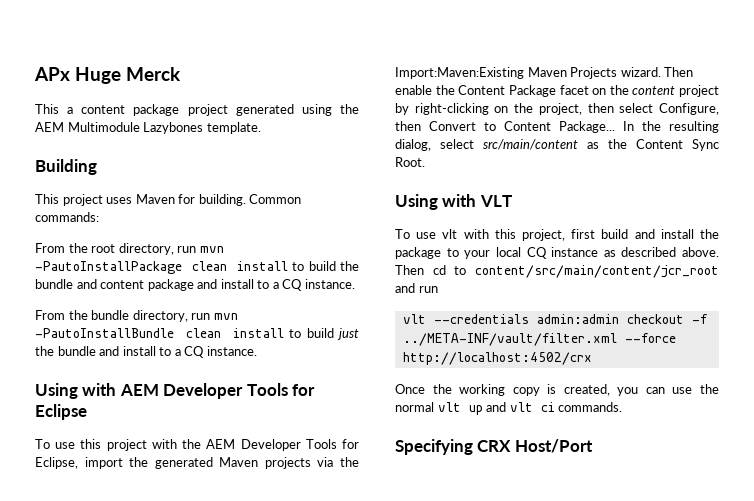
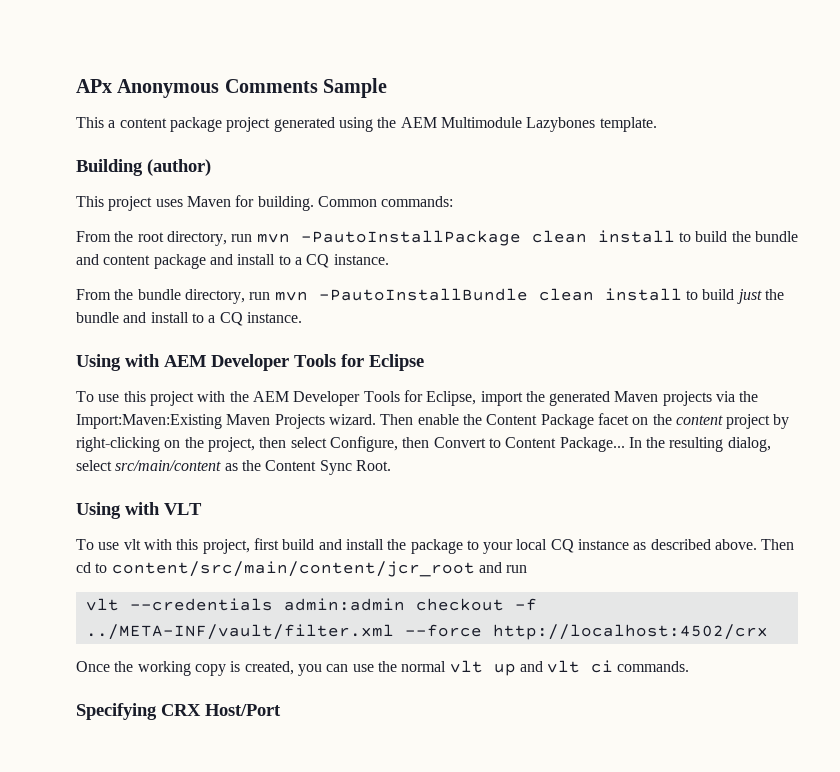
[75,67,181,84] Huge Merck -> [117,78,388,98] Anonymous Comments Sample
(97, 167) none -> [147,159,211,176] (author)

